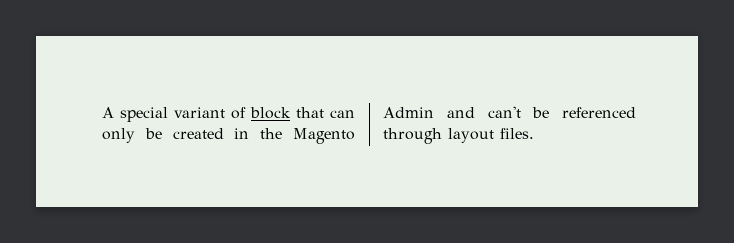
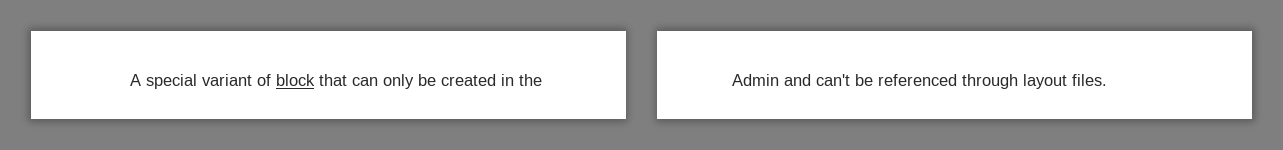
[293,128,355,144] Magento -> (543, 80) none

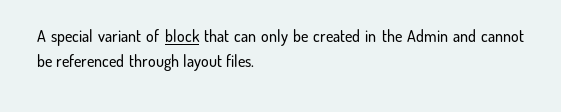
[816,74,850,86] can't -> [481,30,525,42] cannot

